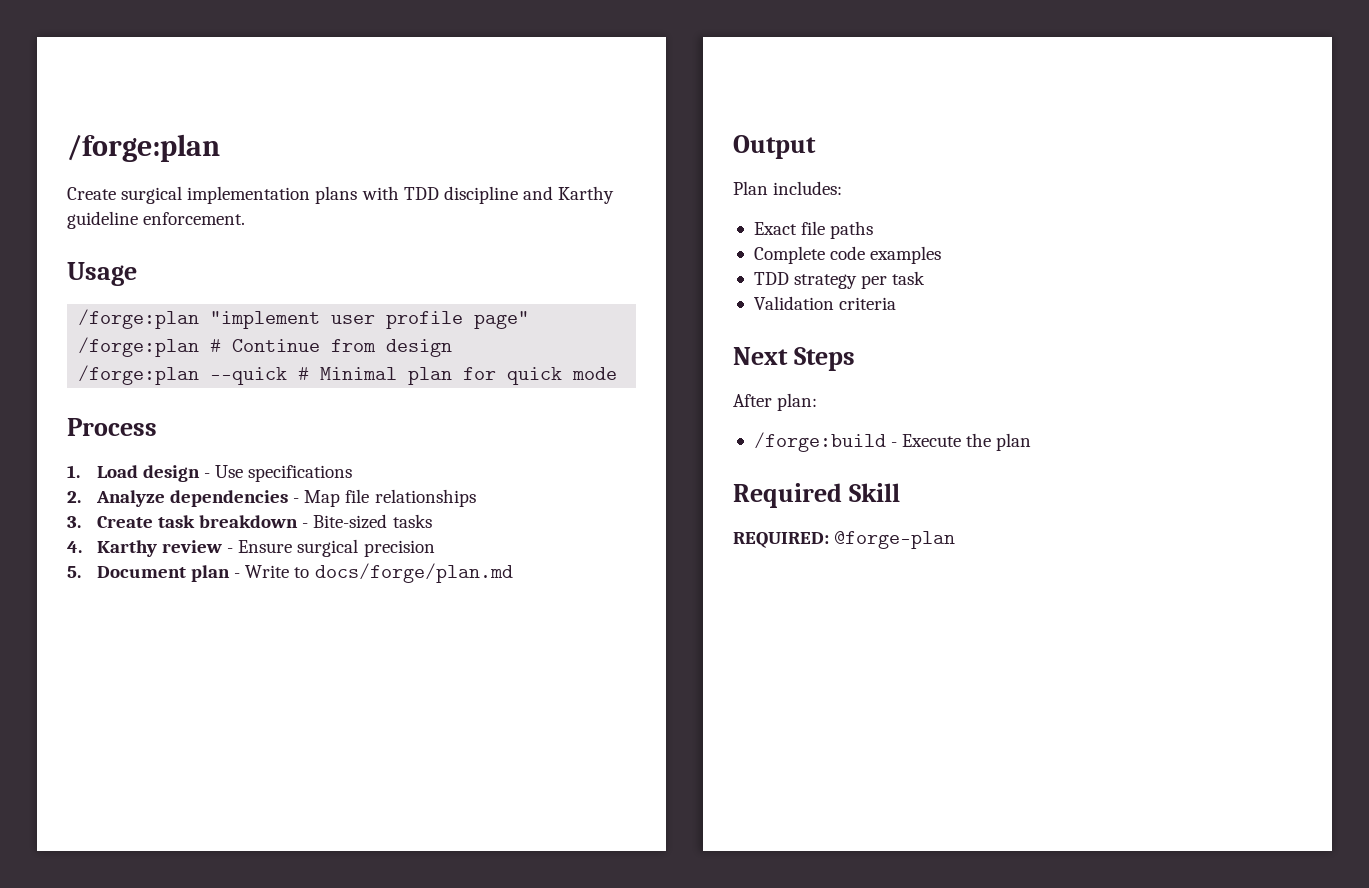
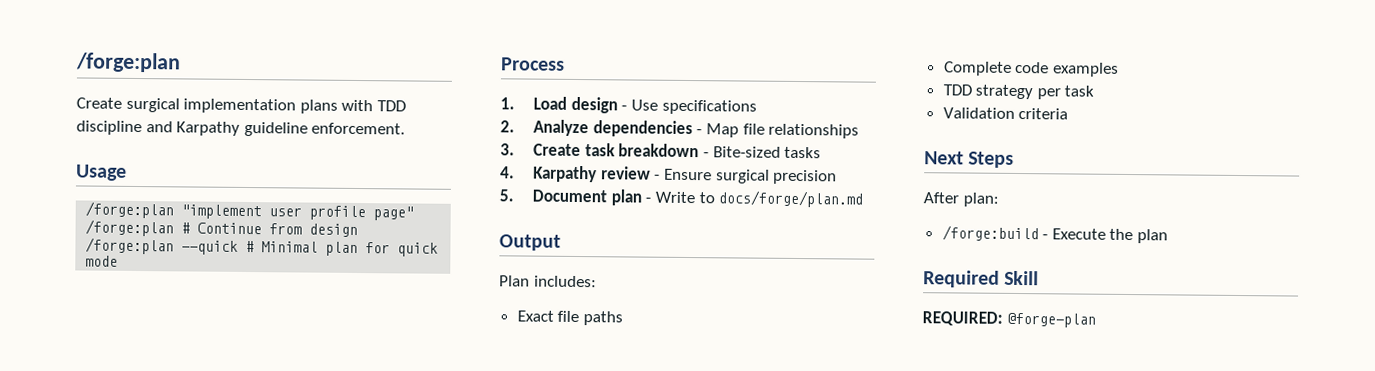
[558,186,615,204] Karthy -> [176,121,241,136] Karpathy
[96,540,157,557] Karthy -> [533,165,598,183] Karpathy

